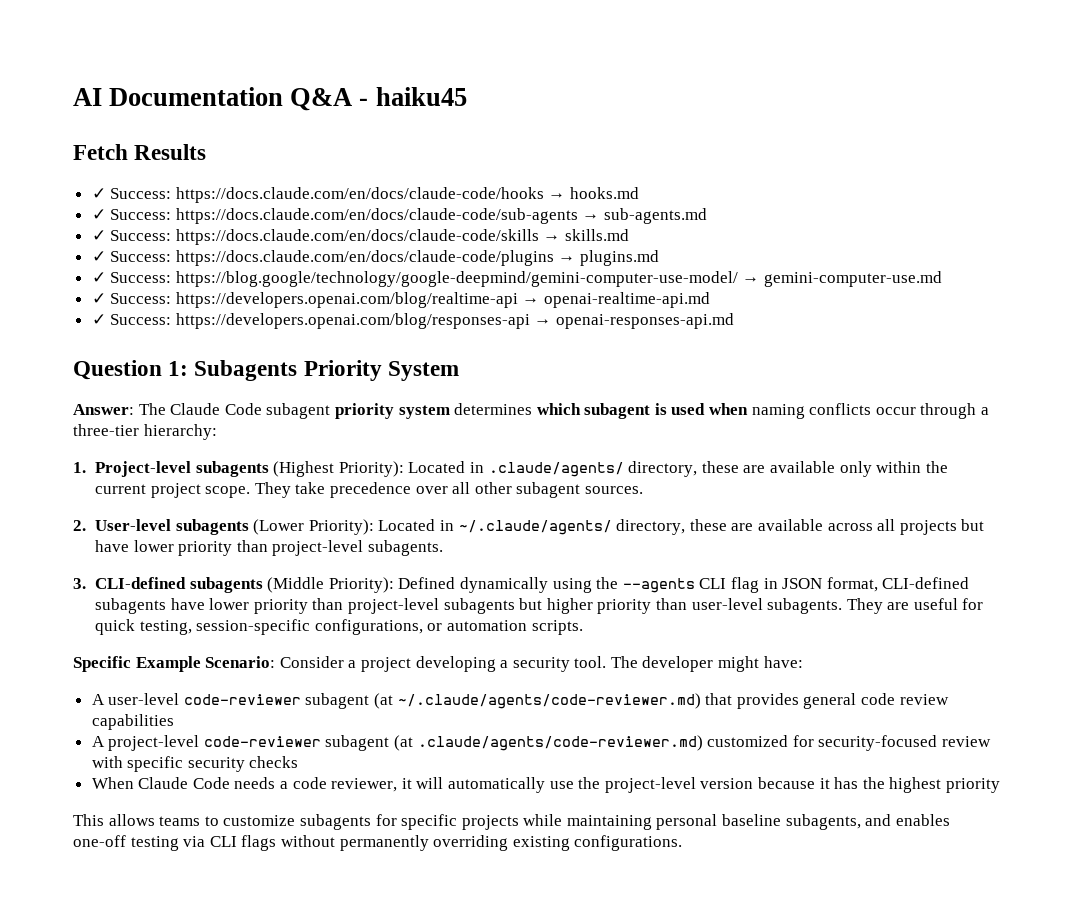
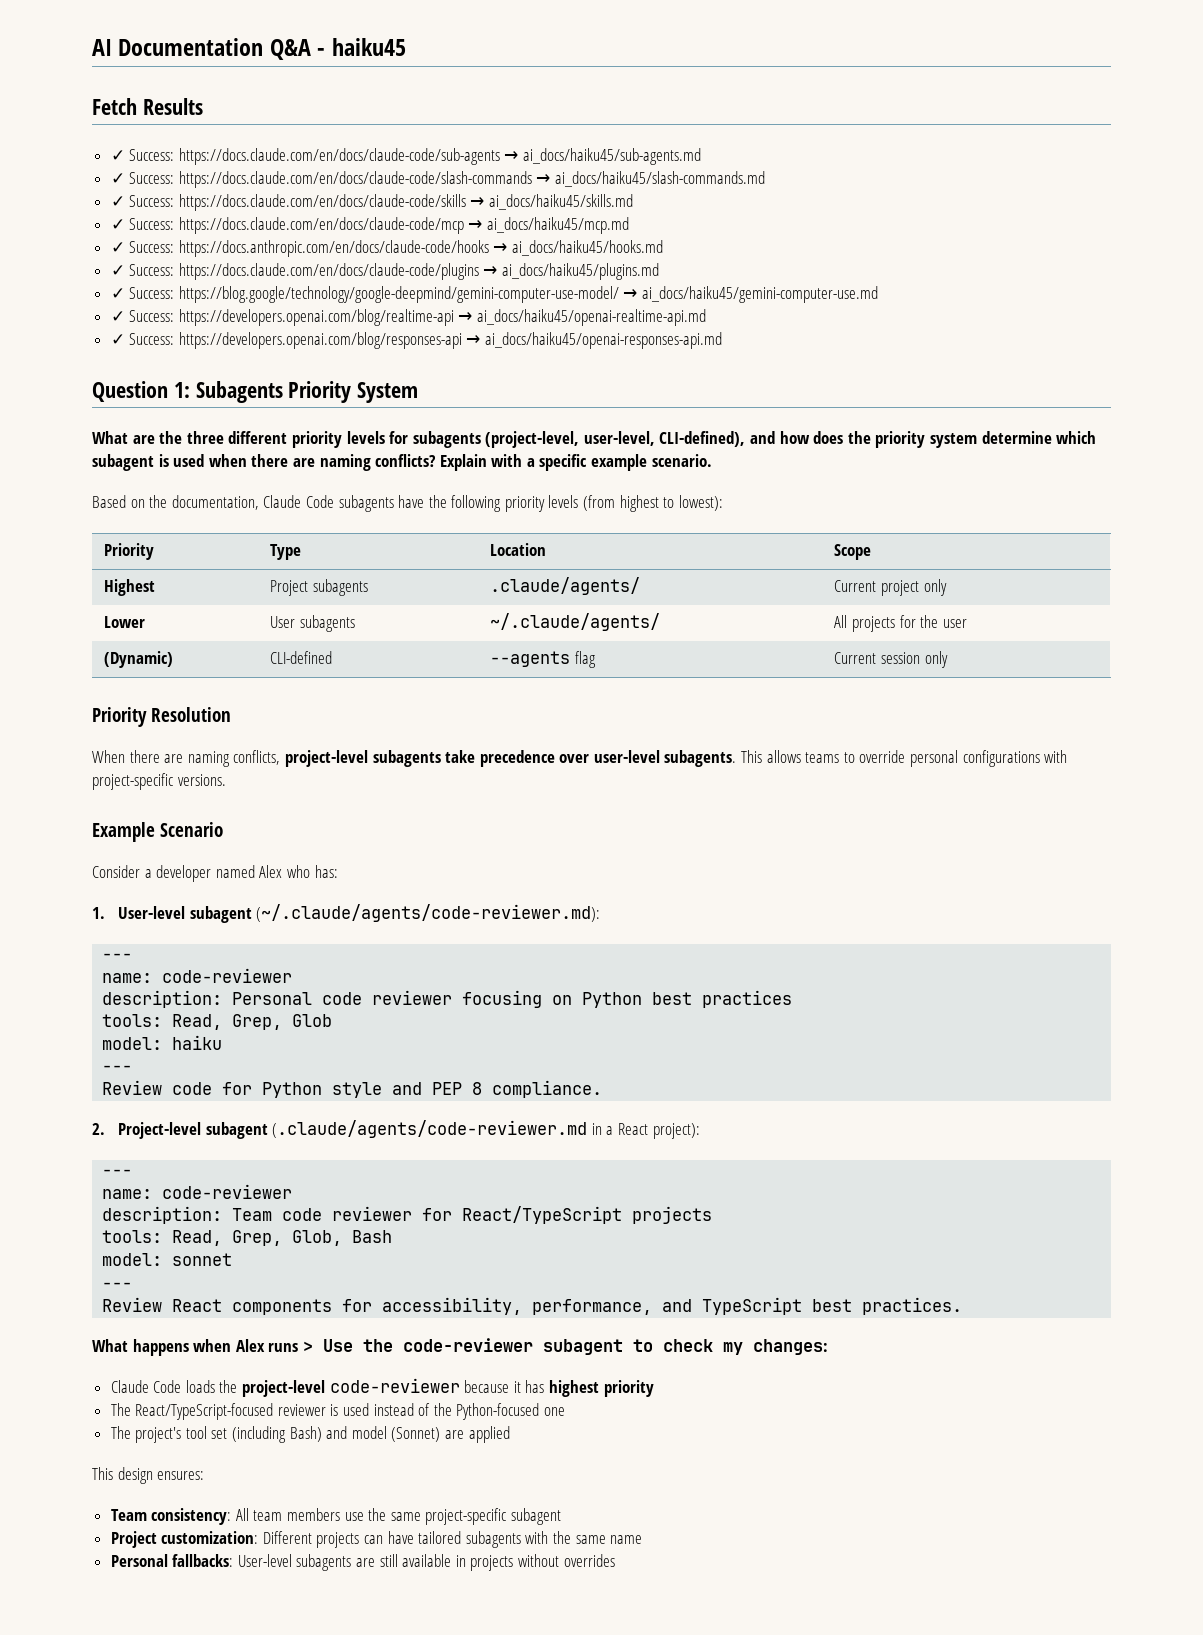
[175,187,640,203] [91,208,708,224] https://docs.claude.com/en/docs/claude-code/hooks → hooks.md // ✓ Success: https://docs.claude.com/en/docs/claude-code/sub-agents → sub-agents.md -> [178,148,702,165] [110,171,766,188] https://docs.claude.com/en/docs/claude-code/sub-agents → ai_docs/haiku45/sub-agents.md // ✓ Success: https://docs.claude.com/en/docs/claude-code/slash-commands → ai_docs/haiku45/slash-commands.md
[565,229,630,241] skills.md -> [489,194,634,210] [110,217,630,234] [110,240,664,257] ai_docs/haiku45/skills.md // ✓ Success: https://docs.claude.com/en/docs/claude-code/mcp → ai_docs/haiku45/mcp.md // ✓ Success: https://docs.anthropic.com/en/docs/claude-code/hooks → ai_docs/haiku45/hooks.md
[580,250,660,266] plugins.md -> [502,263,660,280] ai_docs/haiku45/plugins.md
[764,271,943,287] gemini-computer-use.md -> [642,286,879,303] ai_docs/haiku45/gemini-computer-use.md
[544,292,711,308] openai-realtime-api.md -> [477,309,707,326] ai_docs/haiku45/openai-realtime-api.md
[556,313,735,329] openai-responses-api.md -> [485,332,723,349] ai_docs/haiku45/openai-responses-api.md
[73,403,331,419] Answer: The Claude Code subagent -> [92,431,871,448] What are the three different priority levels for subagents (project-level, user-level, CLI-defined), and how does the
[454,403,533,415] determines -> [981,431,1052,444] determine
[751,403,990,419] [73,424,217,440] [73,461,948,477] [95,482,643,498] [73,519,985,535] [95,540,443,556] [73,577,970,593] [95,598,984,614] [95,619,583,635] [73,656,803,672] [91,693,949,709] [91,714,174,730] [91,735,992,751] [91,756,299,772] [91,777,1000,793] [73,814,950,830] [73,835,683,851] naming conflicts occur through a three-tier hierarchy: // 1. Project-level subagents (Highest Priority): Located in .claude/agents/ directory, these are available only within the current project scope. They take precedence over all other subagent sources. // 2. User-level subagents (Lower Priority): Located in ~/.claude/agents/ directory, these are available across all projects but have lower priority than project-level subagents. // 3. CLI-defined subagents (Middle Priority): Defined dynamically using the --agents CLI flag in JSON format, CLI-defined subagents have lower priority than project-level subagents but higher priority than user-level subagents. They are useful for quick testing, session-specific configurations, or automation scripts. // Specific Example Scenario: Consider a project developing a security tool. The developer might have: // A user-level code-reviewer subagent (at ~/.claude/agents/code-reviewer.md) that provides general code review capabilities // A project-level code-reviewer subagent (at .claude/agents/code-reviewer.md) customized for security-focused review with specific security checks // When Claude Code needs a code reviewer, it will automatically use the project-level version because it has the highest priority // This allows teams to customize subagents for specific projects while maintaining personal baseline subagents, and enables one-off testing via CLI flags without permanently overriding existing configurations. -> [251,454,712,471] [92,495,723,512] [104,543,155,560] [270,544,302,560] [490,543,547,556] [834,544,872,560] [104,579,156,596] [270,579,369,596] [490,577,641,595] [834,579,947,596] [104,616,146,628] [270,615,356,632] [490,613,661,631] [834,615,967,632] [104,651,174,668] [270,651,333,664] [490,651,597,668] [834,651,948,668] [92,707,232,727] [92,750,1068,767] [92,773,226,790] [92,822,224,842] [92,865,338,882] [92,904,601,923] [102,953,133,960] [102,968,293,983] [102,990,793,1008] [102,1014,333,1030] [102,1035,223,1050] [102,1065,133,1072] [102,1080,603,1098] [92,1120,700,1139] [102,1169,133,1176] [102,1184,293,1199] [102,1206,713,1224] [102,1230,393,1246] [102,1253,233,1266] [102,1282,133,1289] [102,1297,963,1315] [92,1338,828,1356] [110,1378,654,1397] [110,1403,566,1420] [110,1426,510,1443] [92,1467,205,1484] [110,1508,562,1525] [110,1531,643,1548] [110,1554,615,1571] there are naming conflicts? Explain with a specific example scenario. // Based on the documentation, Claude Code subagents have the following priority levels (from highest to lowest): // Priority | Type | Location | Scope // Highest | Project subagents | .claude/agents/ | Current project only // Lower | User subagents | ~/.claude/agents/ | All projects for the user // (Dynamic) | CLI-defined | --agents flag | Current session only // Priority Resolution // When there are naming conflicts, project-level subagents take precedence over user-level subagents. This allows teams to override personal configurations with project-specific versions. // Example Scenario // Consider a developer named Alex who has: // 1. User-level subagent (~/.claude/agents/code-reviewer.md): // --- // name: code-reviewer // description: Personal code reviewer focusing on Python best practices // tools: Read, Grep, Glob // model: haiku // --- // Review code for Python style and PEP 8 compliance. // 2. Project-level subagent (.claude/agents/code-reviewer.md in a React project): // --- // name: code-reviewer // description: Team code reviewer for React/TypeScript projects // tools: Read, Grep, Glob, Bash // model: sonnet // --- // Review React components for accessibility, performance, and TypeScript best practices. // What happens when Alex runs > Use the code-reviewer subagent to check my changes: // Claude Code loads the project-level code-reviewer because it has highest priority // The React/TypeScript-focused reviewer is used instead of the Python-focused one // The project's tool set (including Bash) and model (Sonnet) are applied // This design ensures: // Team consistency: All team members use the same project-specific subagent // Project customization: Different projects can have tailored subagents with the same name // Personal fallbacks: User-level subagents are still available in projects without overrides

